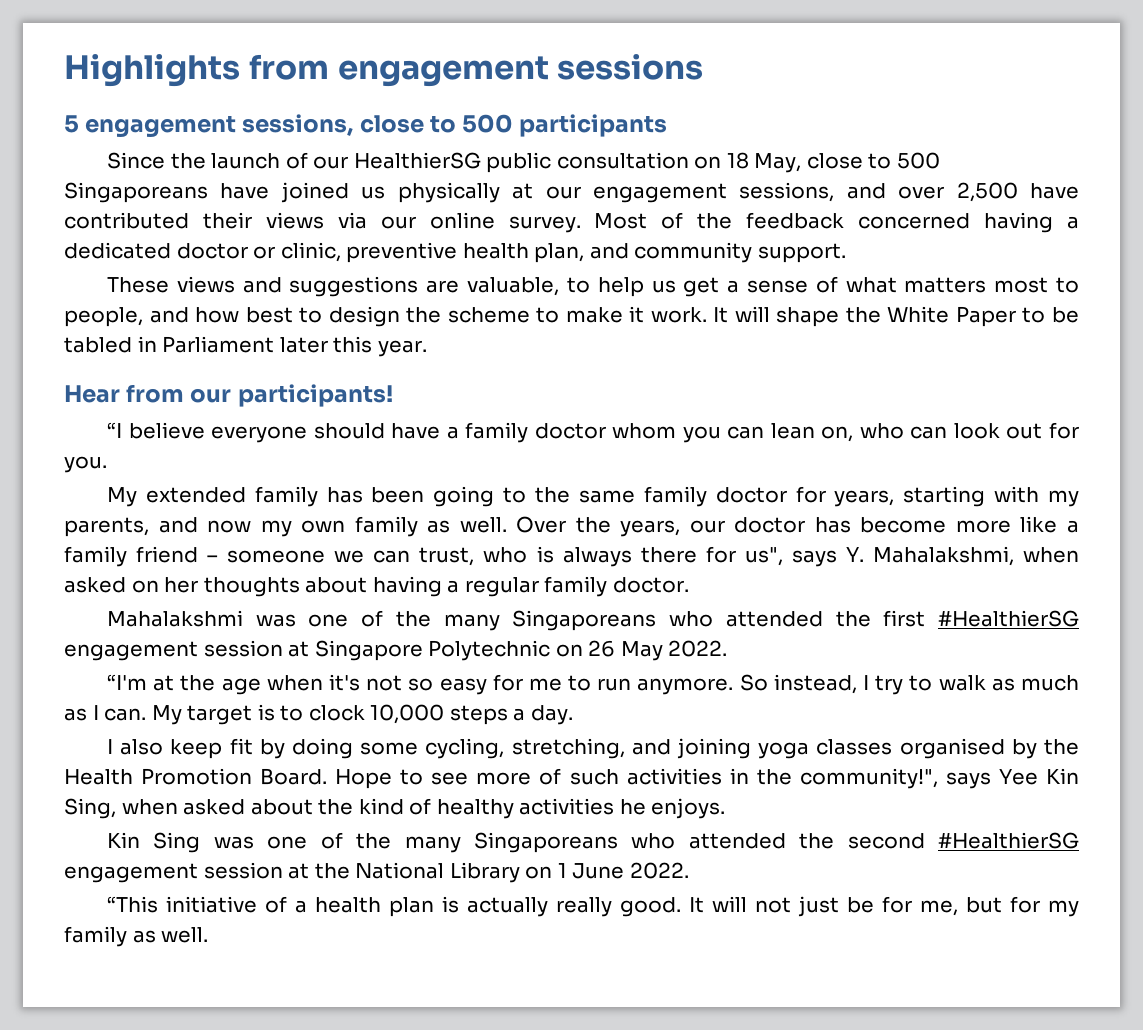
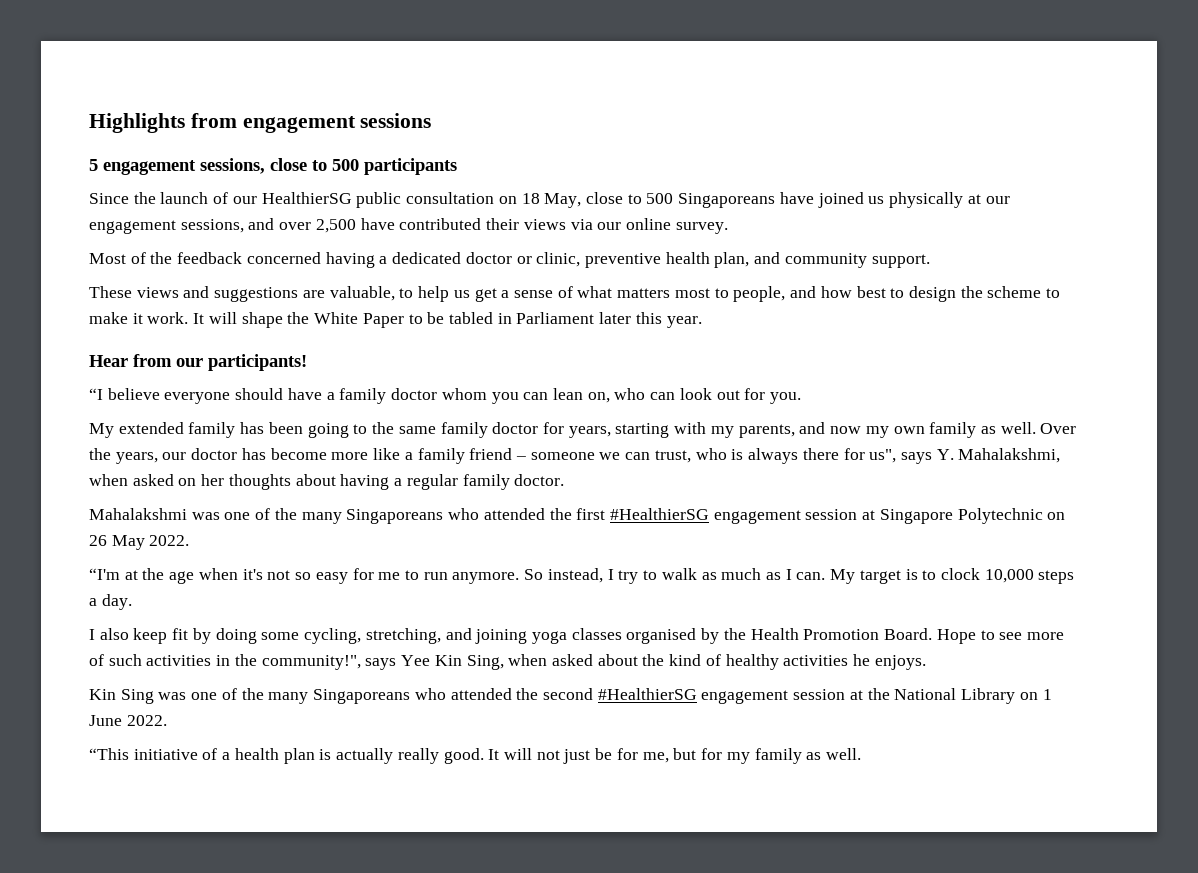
(581, 224) none -> (728, 228) //

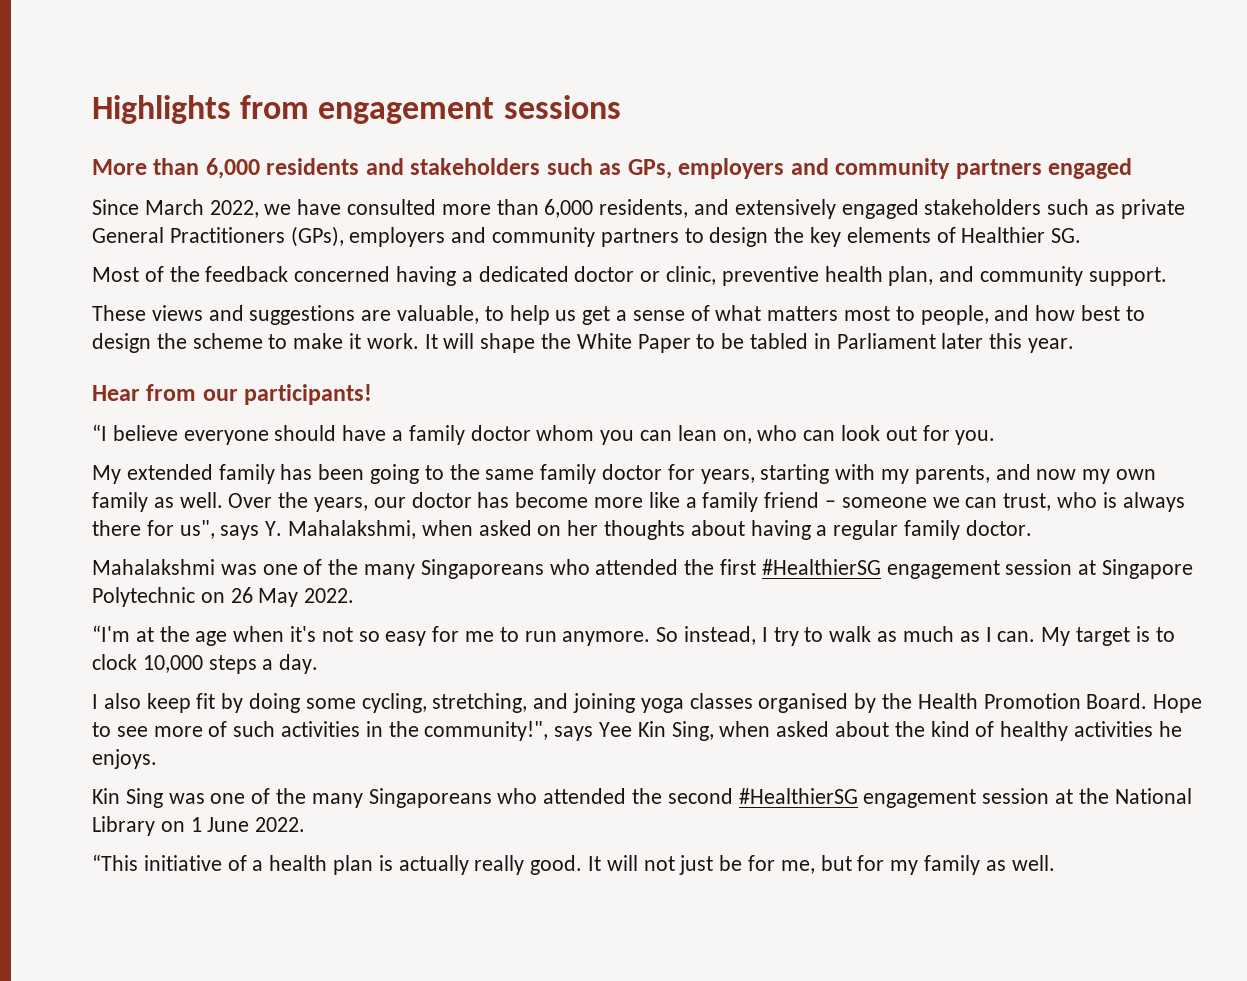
[89,158,457,175] [89,192,1010,208] [89,218,728,234] 5 engagement sessions, close to 500 participants // Since the launch of our HealthierSG public consultation on 18 May, close to 500 Singaporeans have joined us physically at our engagement sessions, and over 2,500 have contributed their views via our online survey. -> [92,158,1133,179] [92,199,1185,219] [92,226,1082,247] More than 6,000 residents and stakeholders such as GPs, employers and community partners engaged // Since March 2022, we have consulted more than 6,000 residents, and extensively engaged stakeholders such as private General Practitioners (GPs), employers and community partners to design the key elements of Healthier SG.

